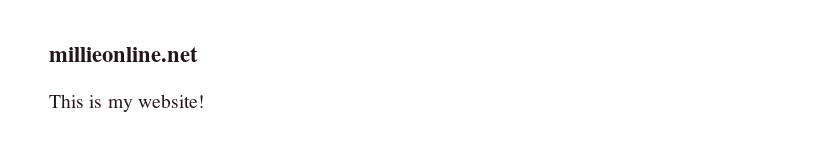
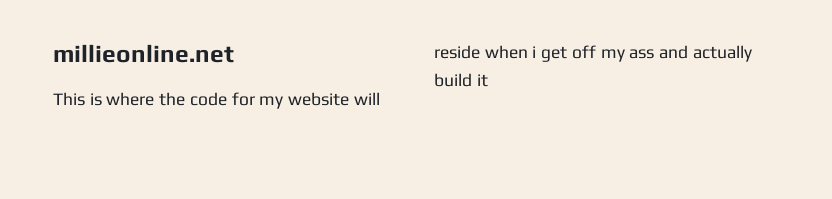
[107,94,205,112] my website! -> [106,92,380,109] [434,45,752,62] [434,73,488,87] where the code for my website will reside when i get off my ass and actually build it

